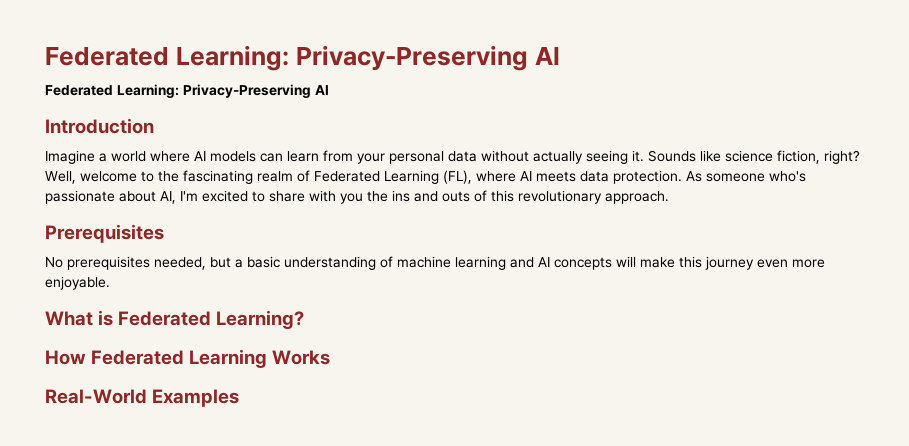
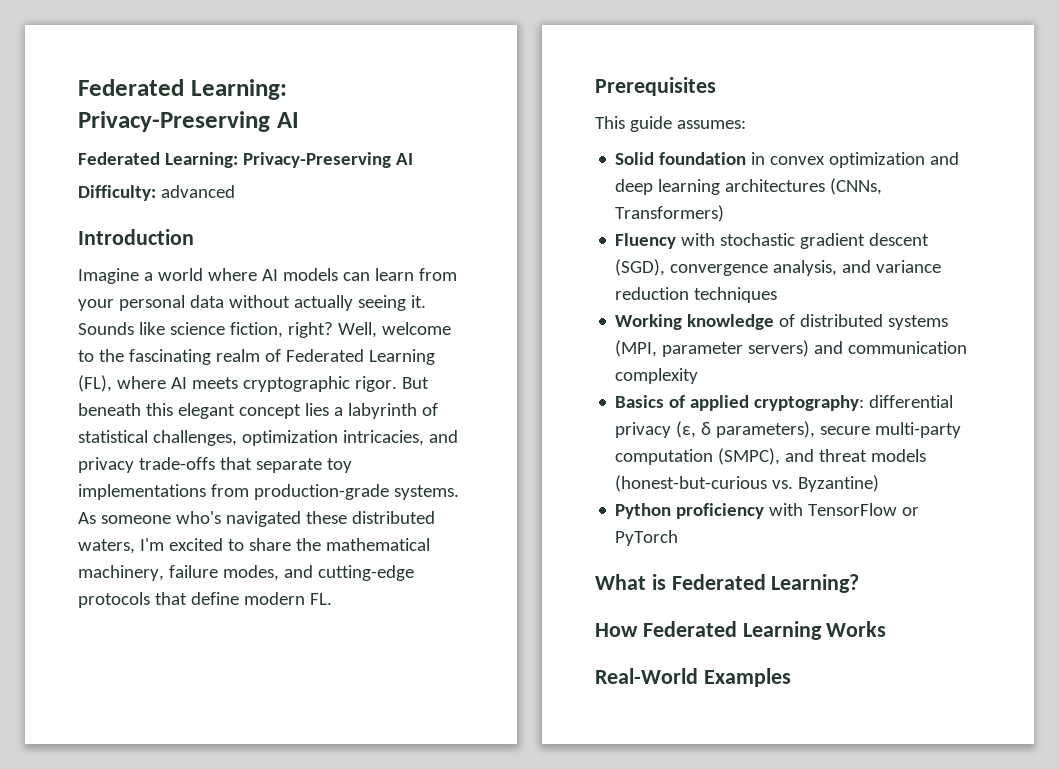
(329, 90) none -> [78,185,235,201] // Difficulty: advanced
[580,170,806,184] [45,190,669,204] [45,224,164,243] [45,256,825,270] [45,276,110,290] data protection. As someone who's passionate about AI, I'm excited to share with you the ins and outs of this revolutionary approach. // Prerequisites // No prerequisites needed, but a basic understanding of machine learning and AI concepts will make this journey even more enjoyable. -> [242,376,429,392] [78,403,438,419] [78,430,458,446] [78,457,352,473] [78,484,459,500] [78,511,435,527] [78,538,430,554] [78,565,414,581] [78,592,332,608] [595,77,716,96] [595,116,746,132] [615,152,960,168] [615,178,883,195] [615,205,725,222] [615,233,930,249] [615,259,942,276] [615,287,778,303] [615,314,949,330] [615,340,968,357] [615,368,699,384] [615,395,954,411] [615,421,962,438] [615,448,927,465] [615,475,880,492] [615,503,920,519] [615,530,679,546] cryptographic rigor. But beneath this elegant concept lies a labyrinth of statistical challenges, optimization intricacies, and privacy trade-offs that separate toy implementations from production-grade systems. As someone who's navigated these distributed waters, I'm excited to share the mathematical machinery, failure modes, and cutting-edge protocols that define modern FL. // Prerequisites // This guide assumes: // Solid foundation in convex optimization and deep learning architectures (CNNs, Transformers) // Fluency with stochastic gradient descent (SGD), convergence analysis, and variance reduction techniques // Working knowledge of distributed systems (MPI, parameter servers) and communication complexity // Basics of applied cryptography: differential privacy (ε, δ parameters), secure multi-party computation (SMPC), and threat models (honest-but-curious vs. Byzantine) // Python proficiency with TensorFlow or PyTorch

